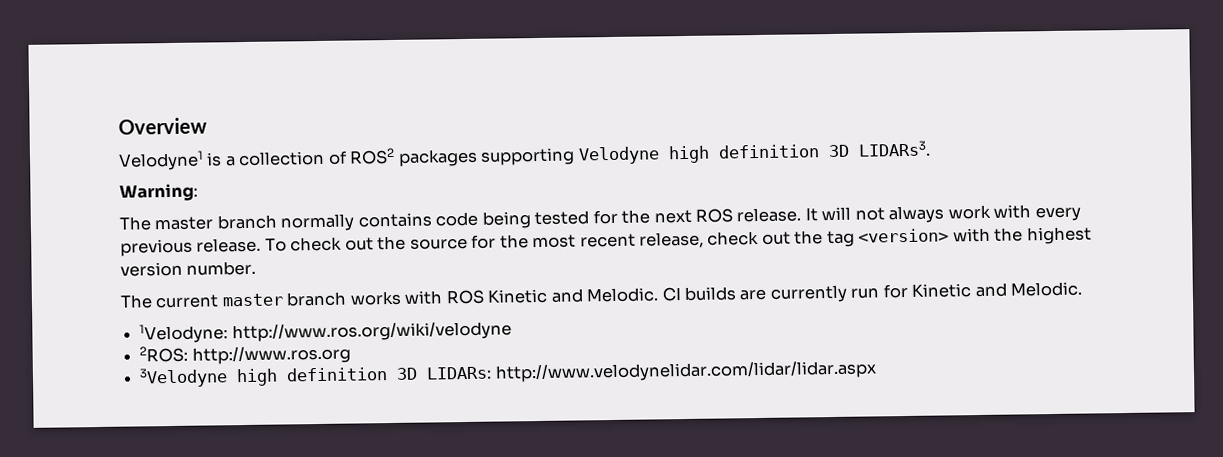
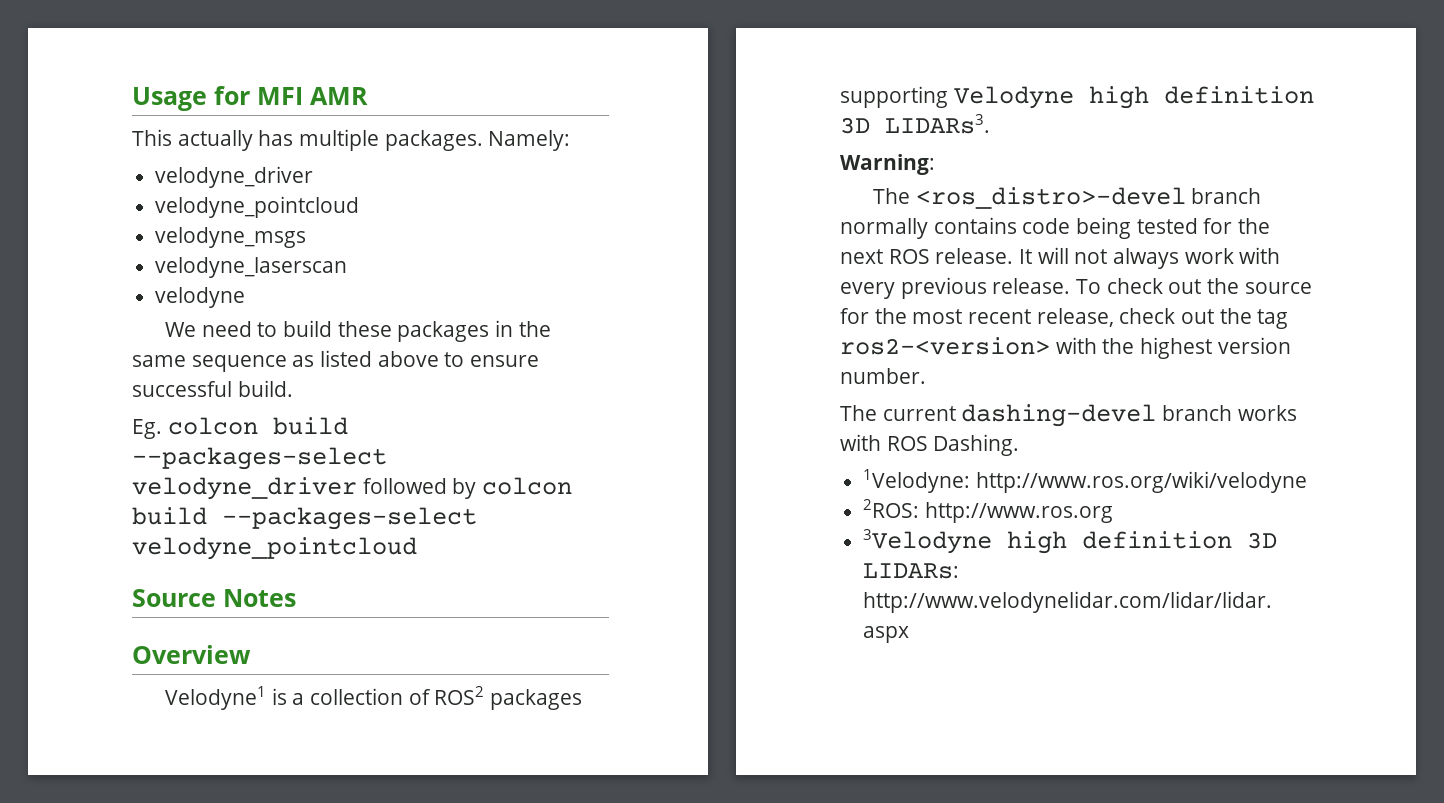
(118, 126) none -> [132,86,368,111] [132,129,571,151] [155,166,314,188] [155,196,360,218] [155,227,307,248] [155,257,348,278] [155,287,246,308] [164,320,551,342] [132,350,540,372] [132,380,293,397] [132,417,348,439] [132,447,387,470] [132,477,573,500] [132,507,477,530] [132,537,417,560] [132,589,296,607] Usage for MFI AMR // This actually has multiple packages. Namely: // velodyne_driver // velodyne_pointcloud // velodyne_msgs // velodyne_laserscan // velodyne // We need to build these packages in the same sequence as listed above to ensure successful build. // Eg. colcon build --packages-select velodyne_driver followed by colcon build --packages-select velodyne_pointcloud // Source Notes //
[154,216,214,231] master -> [915,187,1186,209] <ros_distro>-devel
[858,228,950,243] <version> -> [840,337,1050,355] ros2-<version>
[221,293,284,307] master -> [961,404,1157,427] dashing-devel
[487,281,1083,304] Kinetic and Melodic. CI builds are currently run for Kinetic and Melodic. -> [933,434,1020,456] Dashing.

